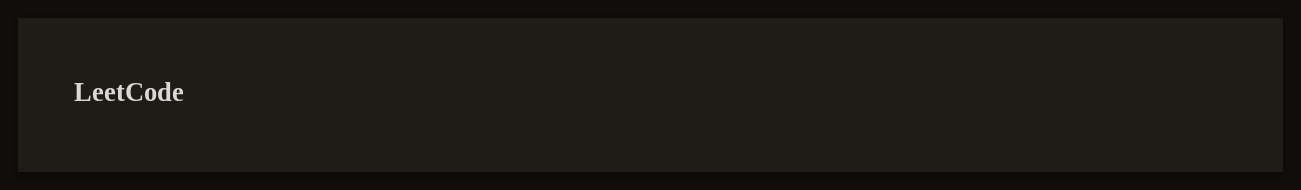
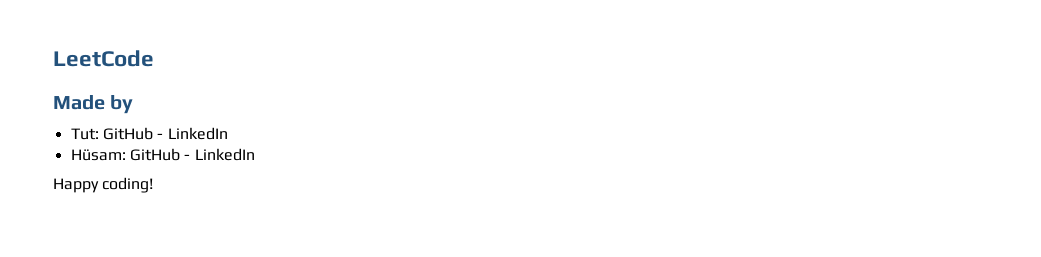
(184, 91) none -> [53,95,134,114] [70,127,228,140] [70,148,255,161] [53,177,154,193] // Made by // Tut: GitHub - LinkedIn // Hüsam: GitHub - LinkedIn // Happy coding!

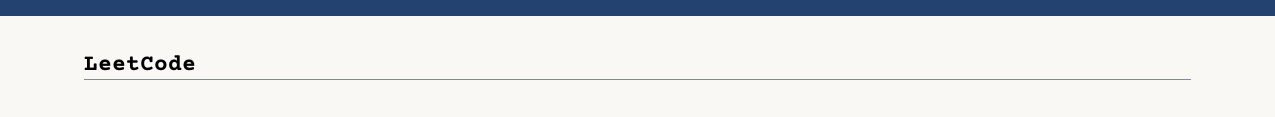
[53,95,134,114] [70,127,228,140] [70,148,255,161] [53,177,154,193] // Made by // Tut: GitHub - LinkedIn // Hüsam: GitHub - LinkedIn // Happy coding! -> (196, 63) none

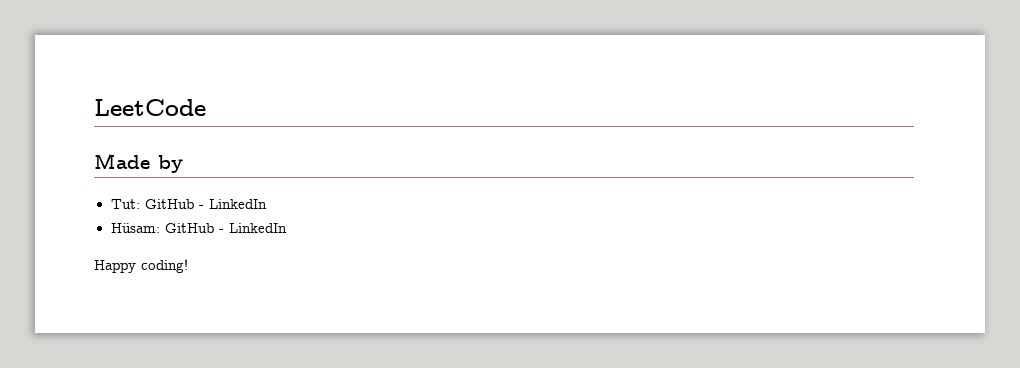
(196, 63) none -> [94,153,183,173] [110,199,267,209] [110,223,287,233] [94,259,188,273] // Made by // Tut: GitHub - LinkedIn // Hüsam: GitHub - LinkedIn // Happy coding!

